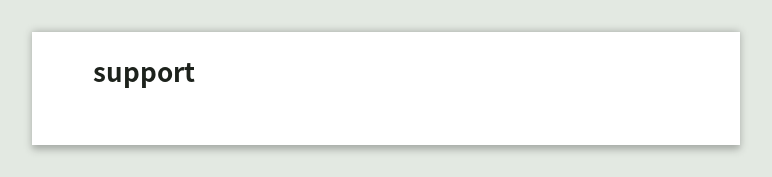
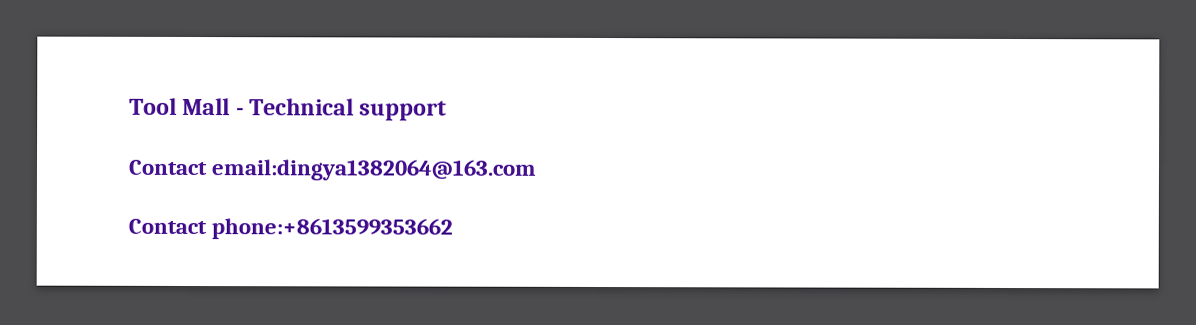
[93,63,195,88] support -> [129,97,448,121] [128,159,538,181] [128,218,454,240] Tool Mall - Technical support // Contact email:dingya1382064@163.com // Contact phone:+8613599353662

